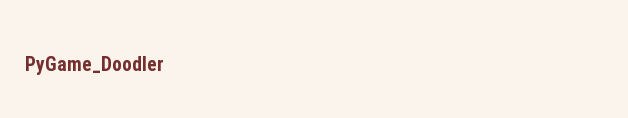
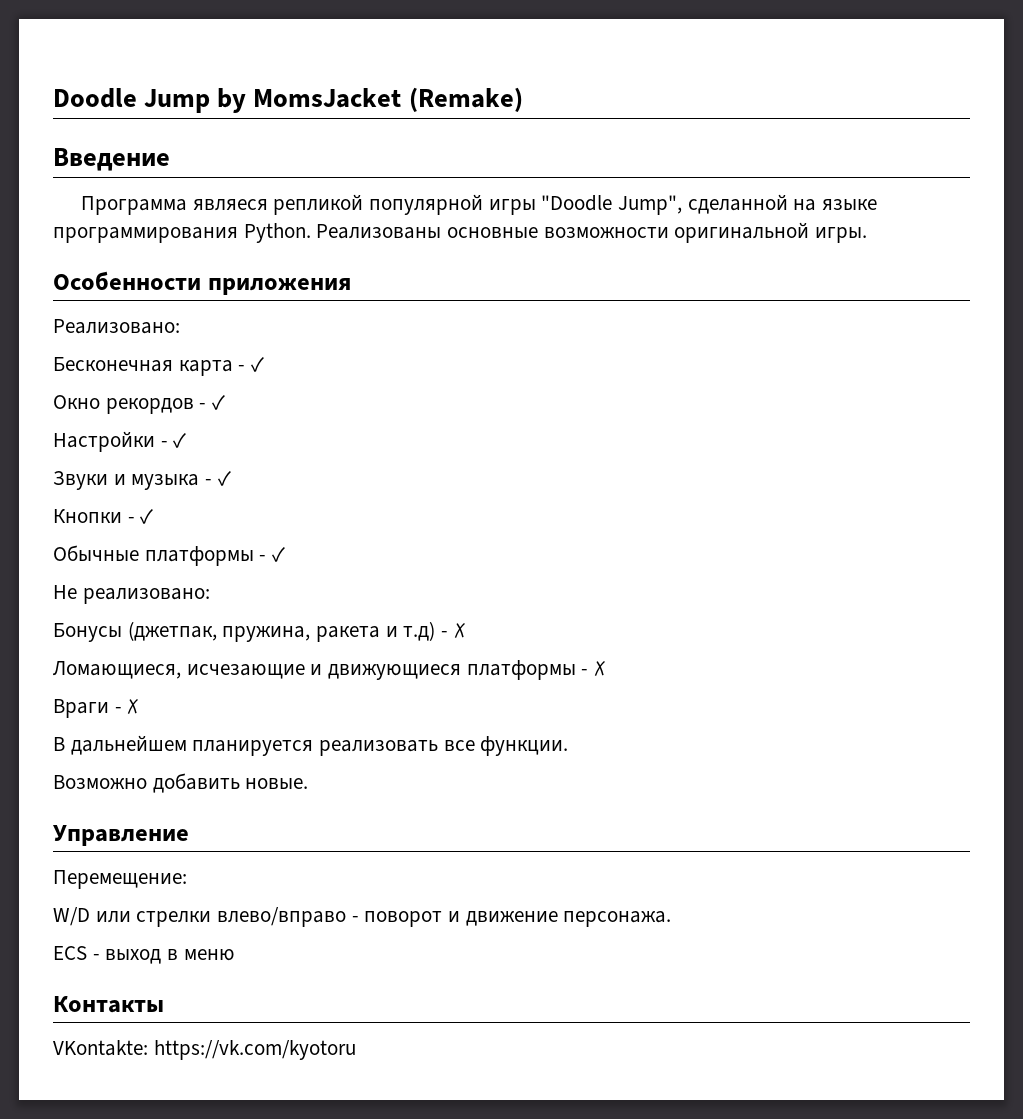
[25,56,164,75] PyGame_Doodler -> [53,87,523,113] [53,148,170,171] [81,194,878,215] [53,222,868,243] [53,271,351,295] [53,319,180,334] [53,357,265,376] [53,395,226,414] [53,431,187,452] [53,471,231,490] [53,509,154,524] [53,545,286,566] [53,585,210,604] [53,621,465,642] [53,660,606,680] [53,699,139,718] [53,735,569,756] [53,773,309,793] [53,825,189,846] [53,870,187,889] [53,907,672,927] [53,946,235,964] [53,996,164,1013] [53,1040,356,1060] Doodle Jump by MomsJacket (Remake) // Введение // Программа являеся репликой популярной игры "Doodle Jump", сделанной на языке программирования Python. Реализованы основные возможности оригинальной игры. // Особенности приложения // Реализовано: // Бесконечная карта - ✓ // Окно рекордов - ✓ // Настройки - ✓ // Звуки и музыка - ✓ // Кнопки - ✓ // Обычные платформы - ✓ // Не реализовано: // Бонусы (джетпак, пружина, ракета и т.д) - ✗ // Ломающиеся, исчезающие и движующиеся платформы - ✗ // Враги - ✗ // В дальнейшем планируется реализовать все функции. // Возможно добавить новые. // Управление // Перемещение: // W/D или стрелки влево/вправо - поворот и движение персонажа. // ECS - выход в меню // Контакты // VKontakte: https://vk.com/kyotoru

